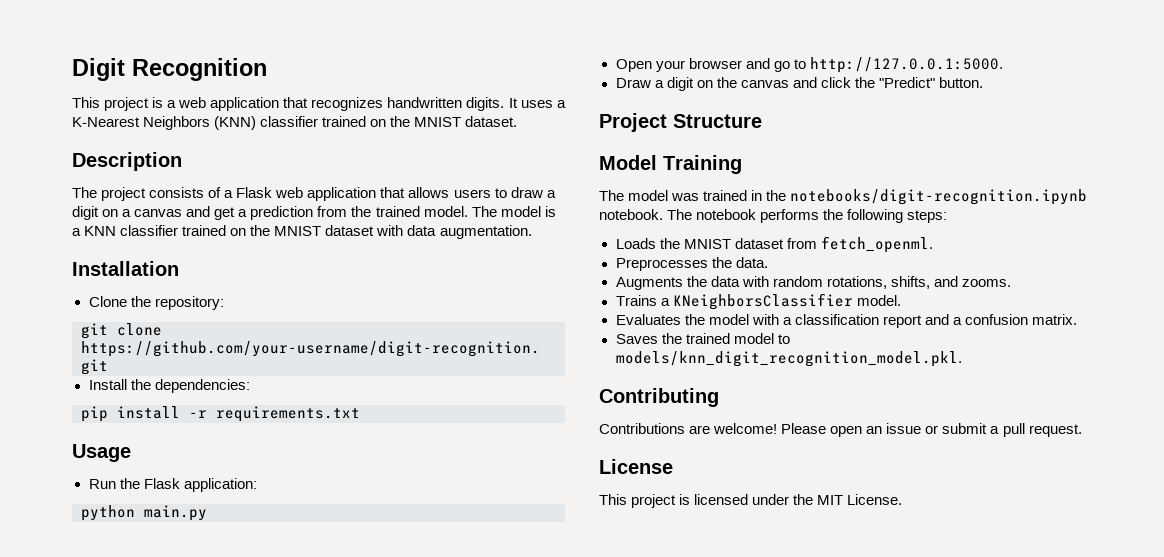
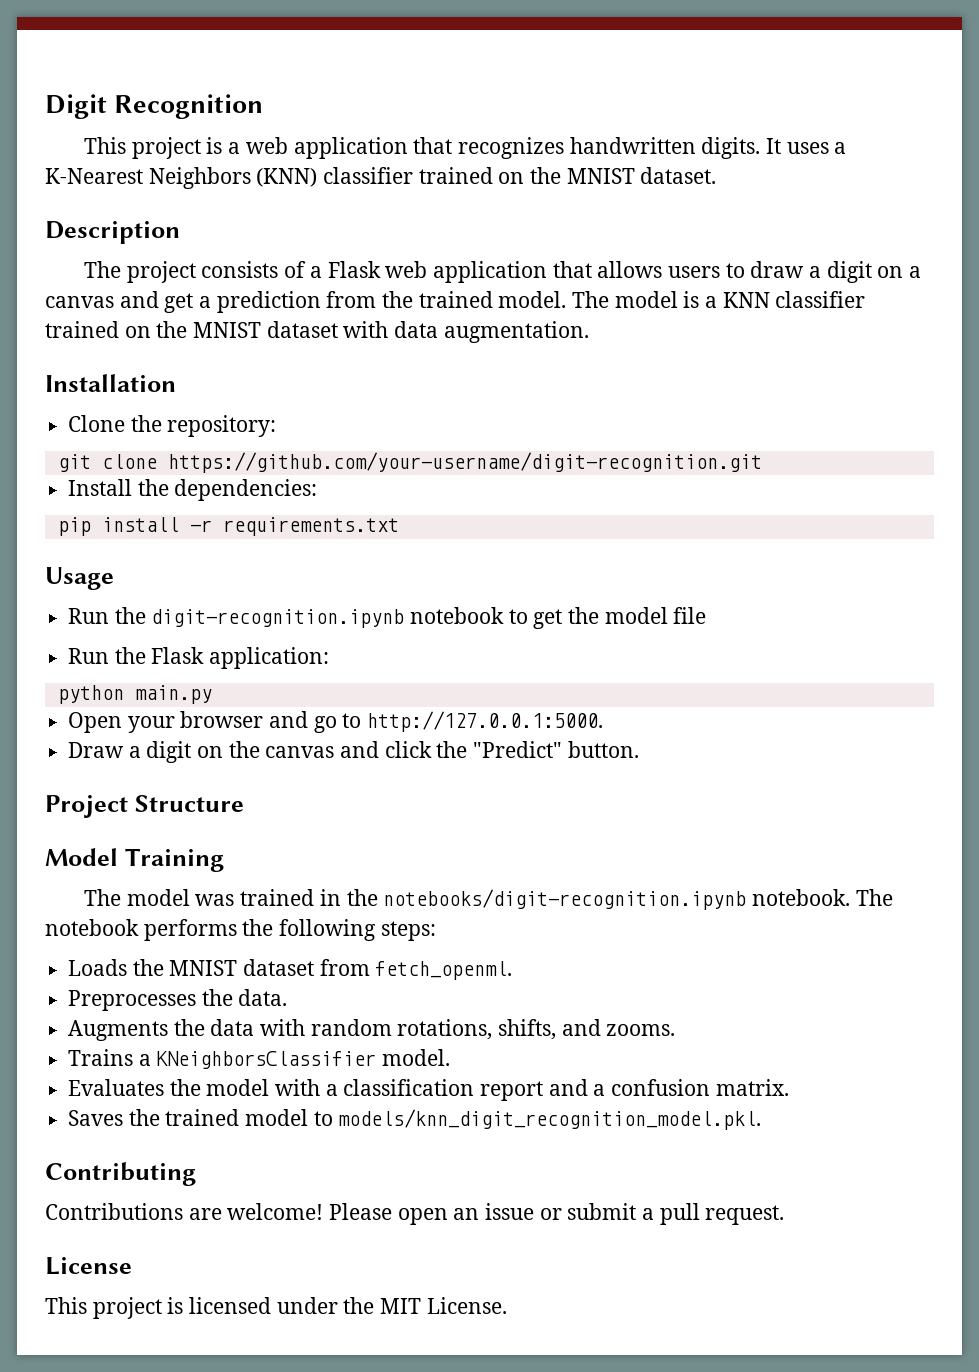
(131, 453) none -> [68,607,707,629] // Run the digit-recognition.ipynb notebook to get the model file

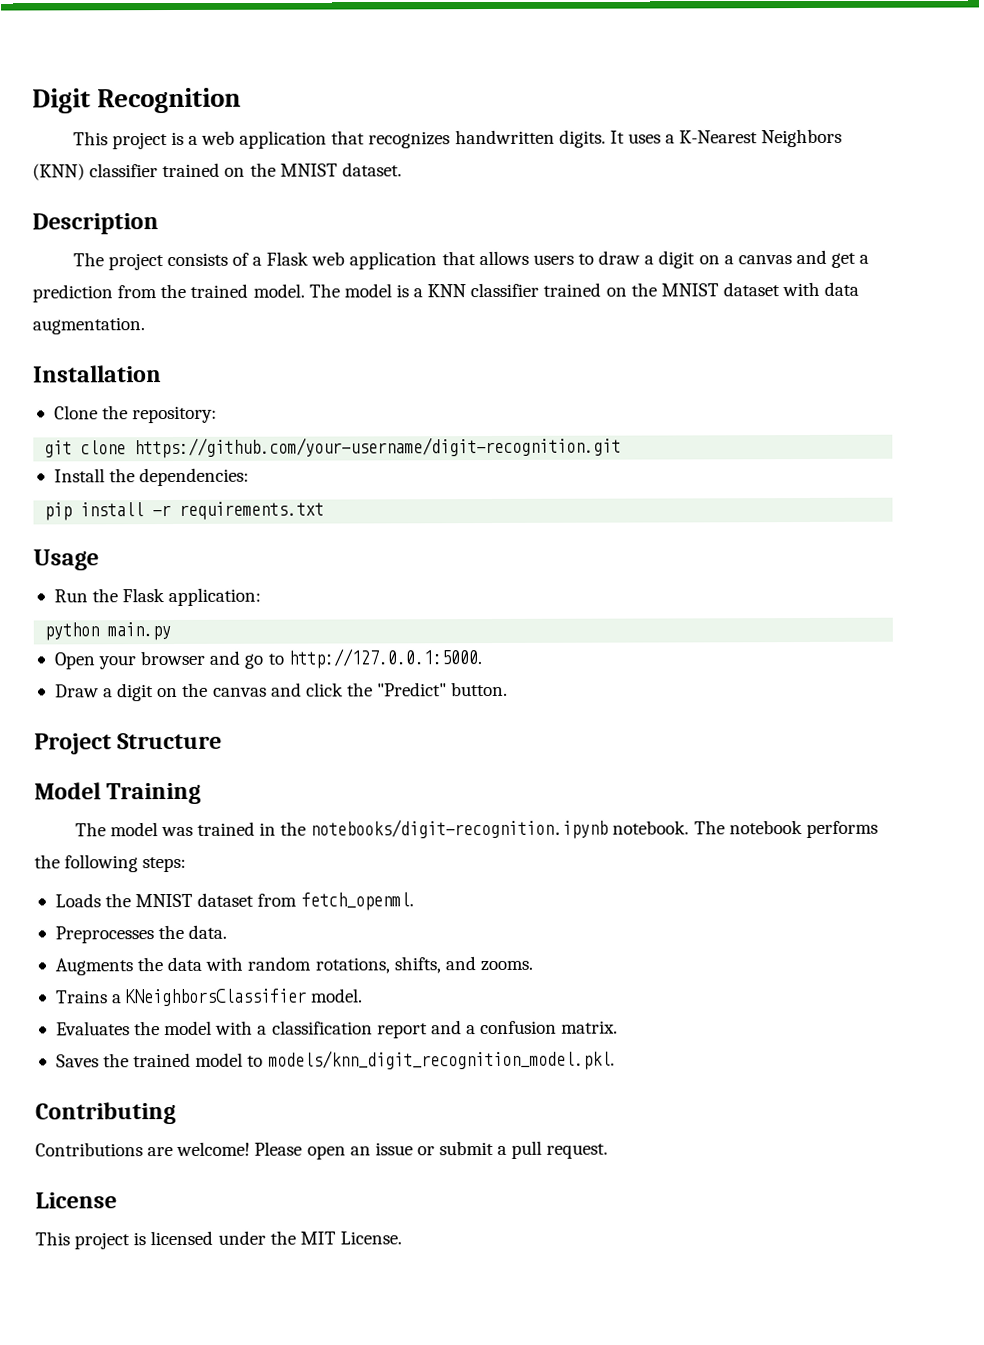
[68,607,707,629] // Run the digit-recognition.ipynb notebook to get the model file -> (99, 560) none

